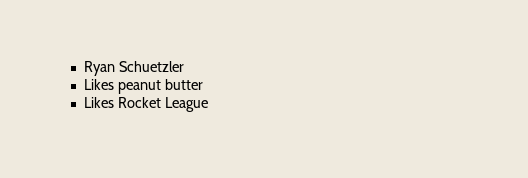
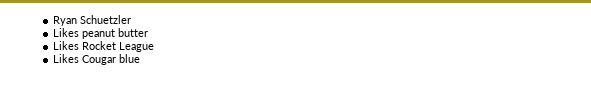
(208, 104) none -> [53,54,141,65] // Likes Cougar blue

